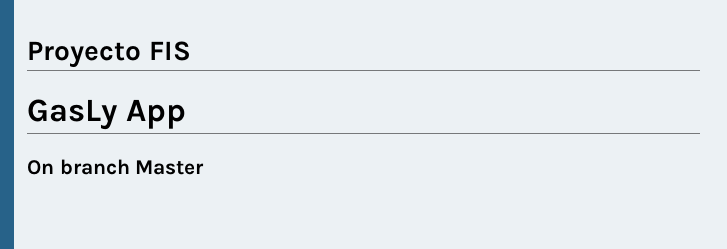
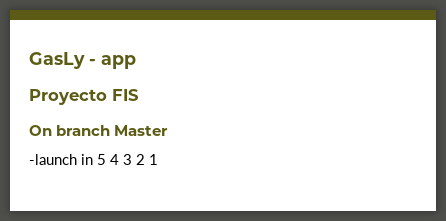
(27, 54) none -> [29,52,136,69] GasLy - app //
[27,99,186,130] // GasLy App -> (139, 95) none
(205, 167) none -> [29,154,158,165] // -launch in 5 4 3 2 1

